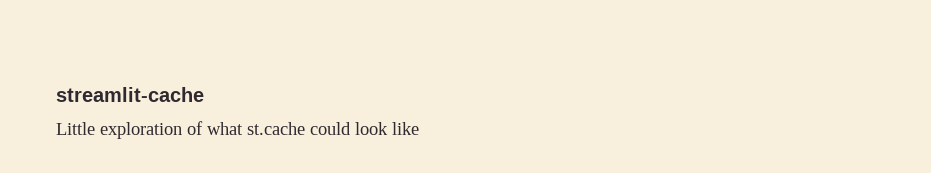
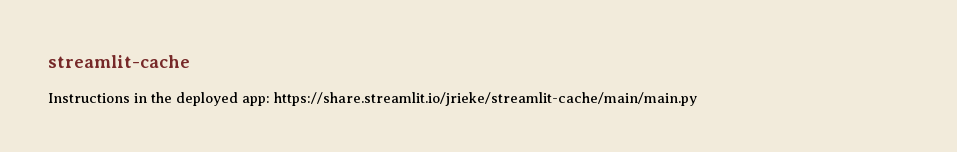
[56,121,419,139] Little exploration of what st.cache could look like -> [48,92,697,106] Instructions in the deployed app: https://share.streamlit.io/jrieke/streamlit-cache/main/main.py

